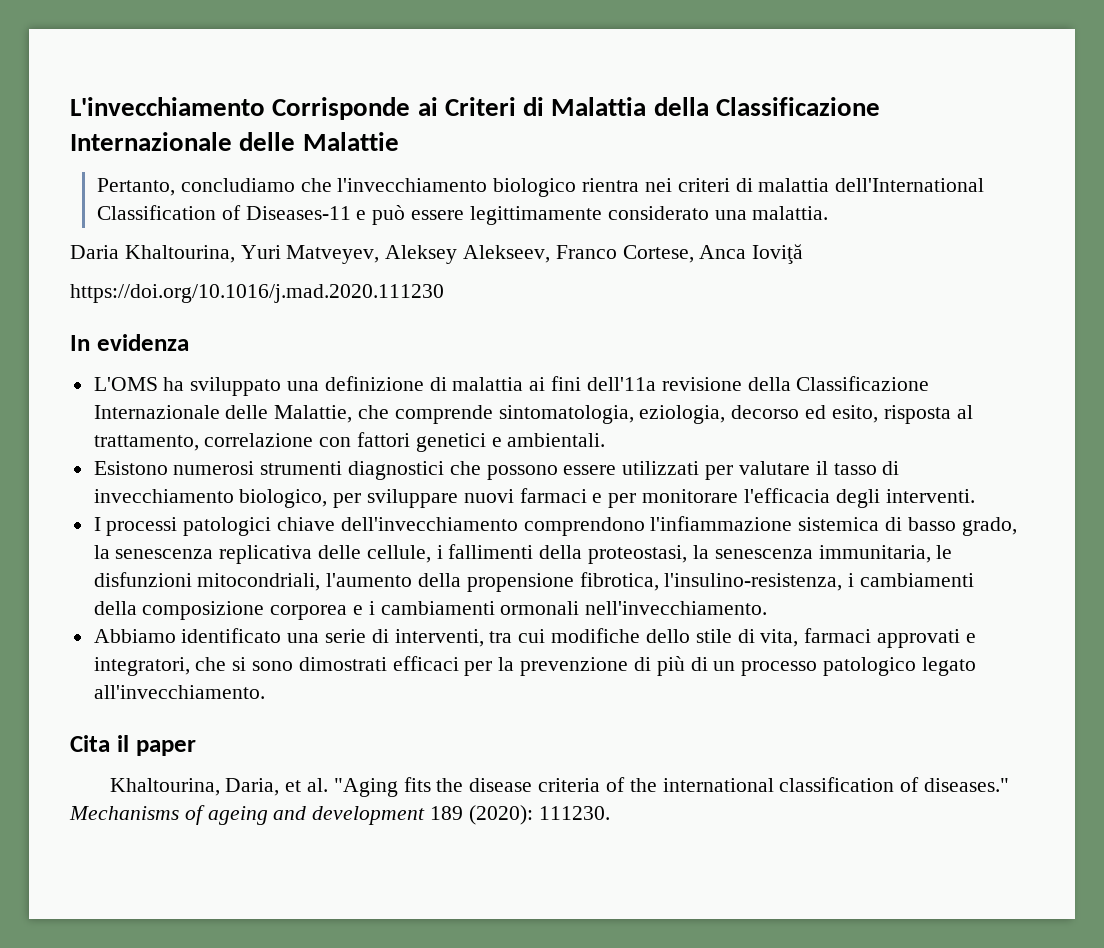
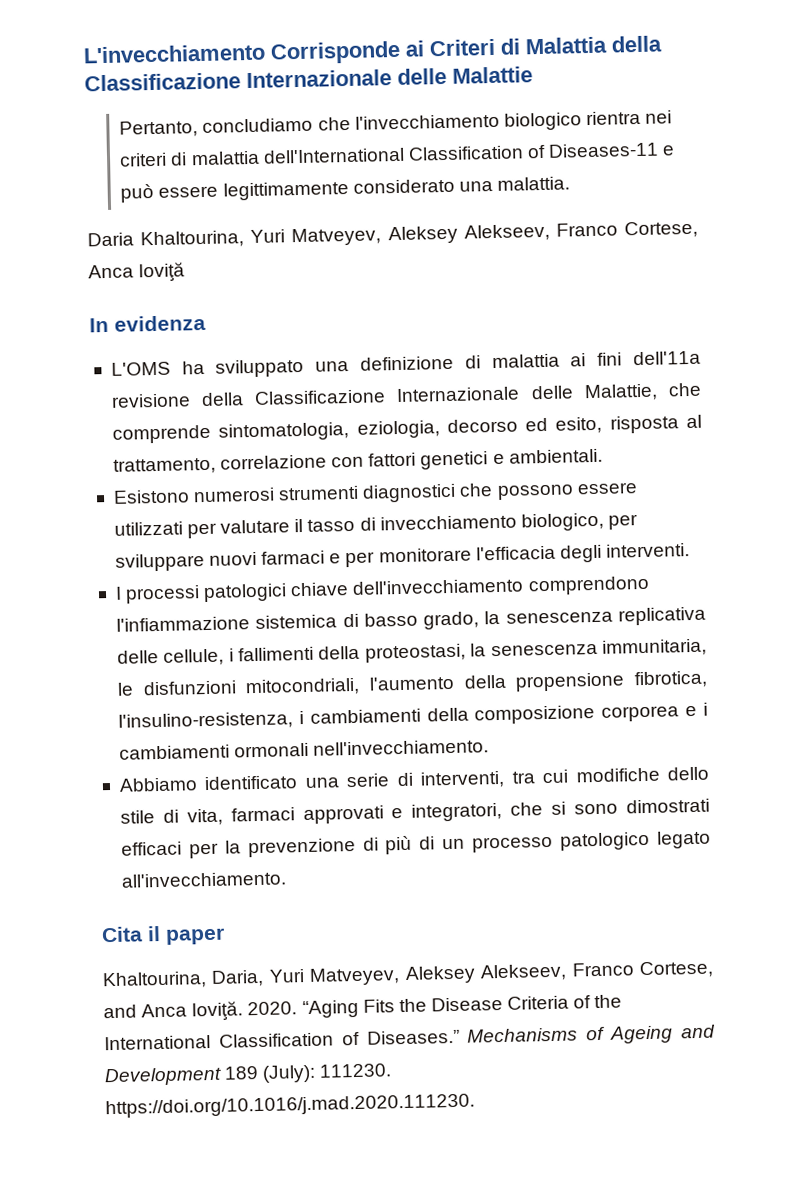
[70,284,444,303] // https://doi.org/10.1016/j.mad.2020.111230 -> (186, 272) none
[285,777,1009,797] [69,805,610,825] et al. "Aging fits the disease criteria of the international classification of diseases." Mechanisms of ageing and development 189 (2020): 111230. -> [268,960,715,986] [103,994,623,1022] [104,1024,717,1051] [104,1063,393,1087] [105,1093,475,1119] Yuri Matveyev, Aleksey Alekseev, Franco Cortese, and Anca Ioviţă. 2020. “Aging Fits the Disease Criteria of the International Classification of Diseases.” Mechanisms of Ageing and Development 189 (July): 111230. https://doi.org/10.1016/j.mad.2020.111230.

